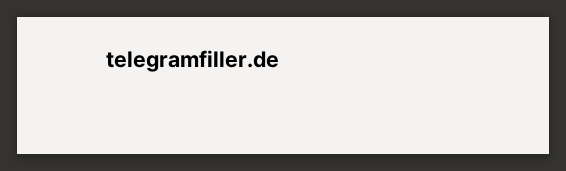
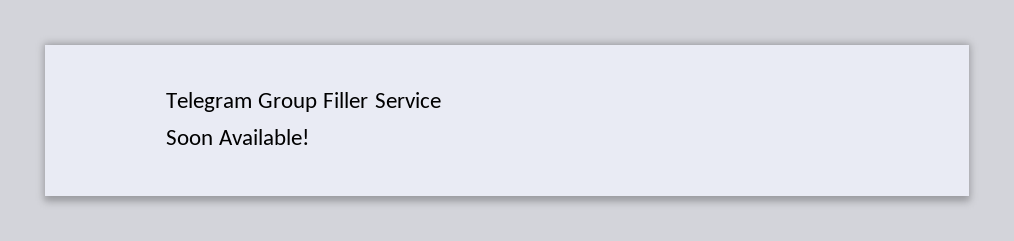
[106,50,279,72] telegramfiller.de -> [166,92,441,112] [166,129,310,145] Telegram Group Filler Service // Soon Available!

